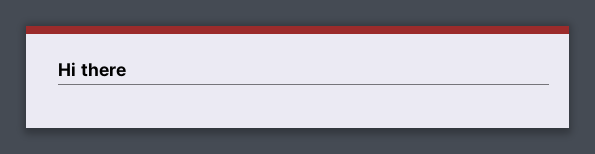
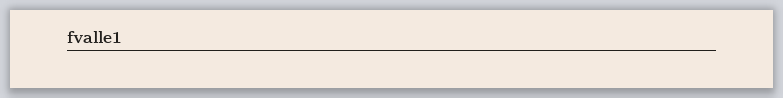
[58,62,126,77] Hi there -> [67,31,122,44] fvalle1

